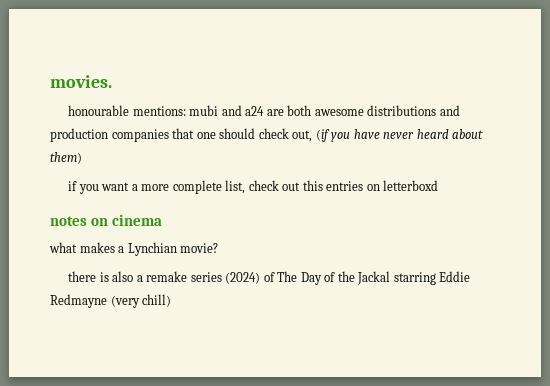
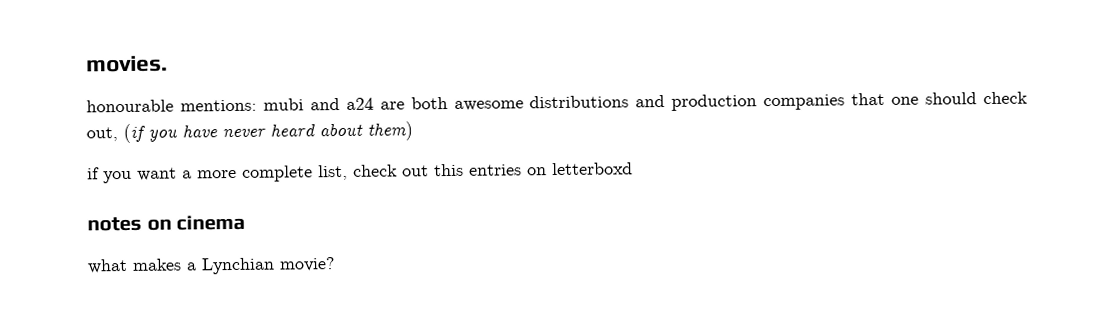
[68,271,471,285] [50,294,172,308] // there is also a remake series (2024) of The Day of the Jackal starring Eddie Redmayne (very chill) -> (336, 264) none

